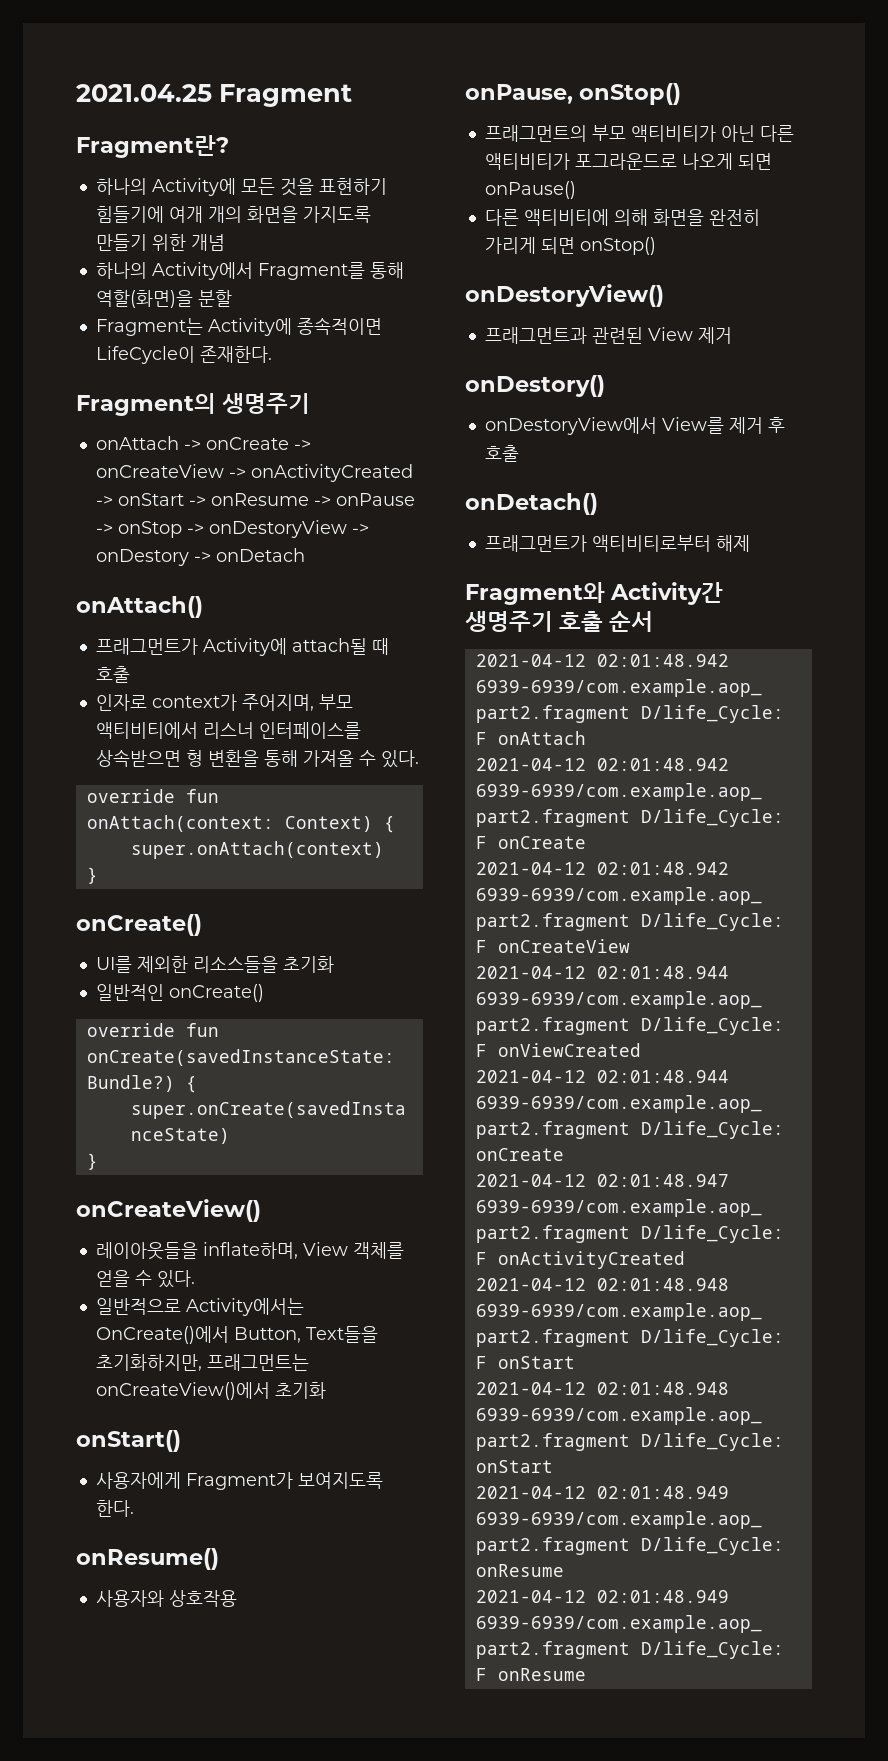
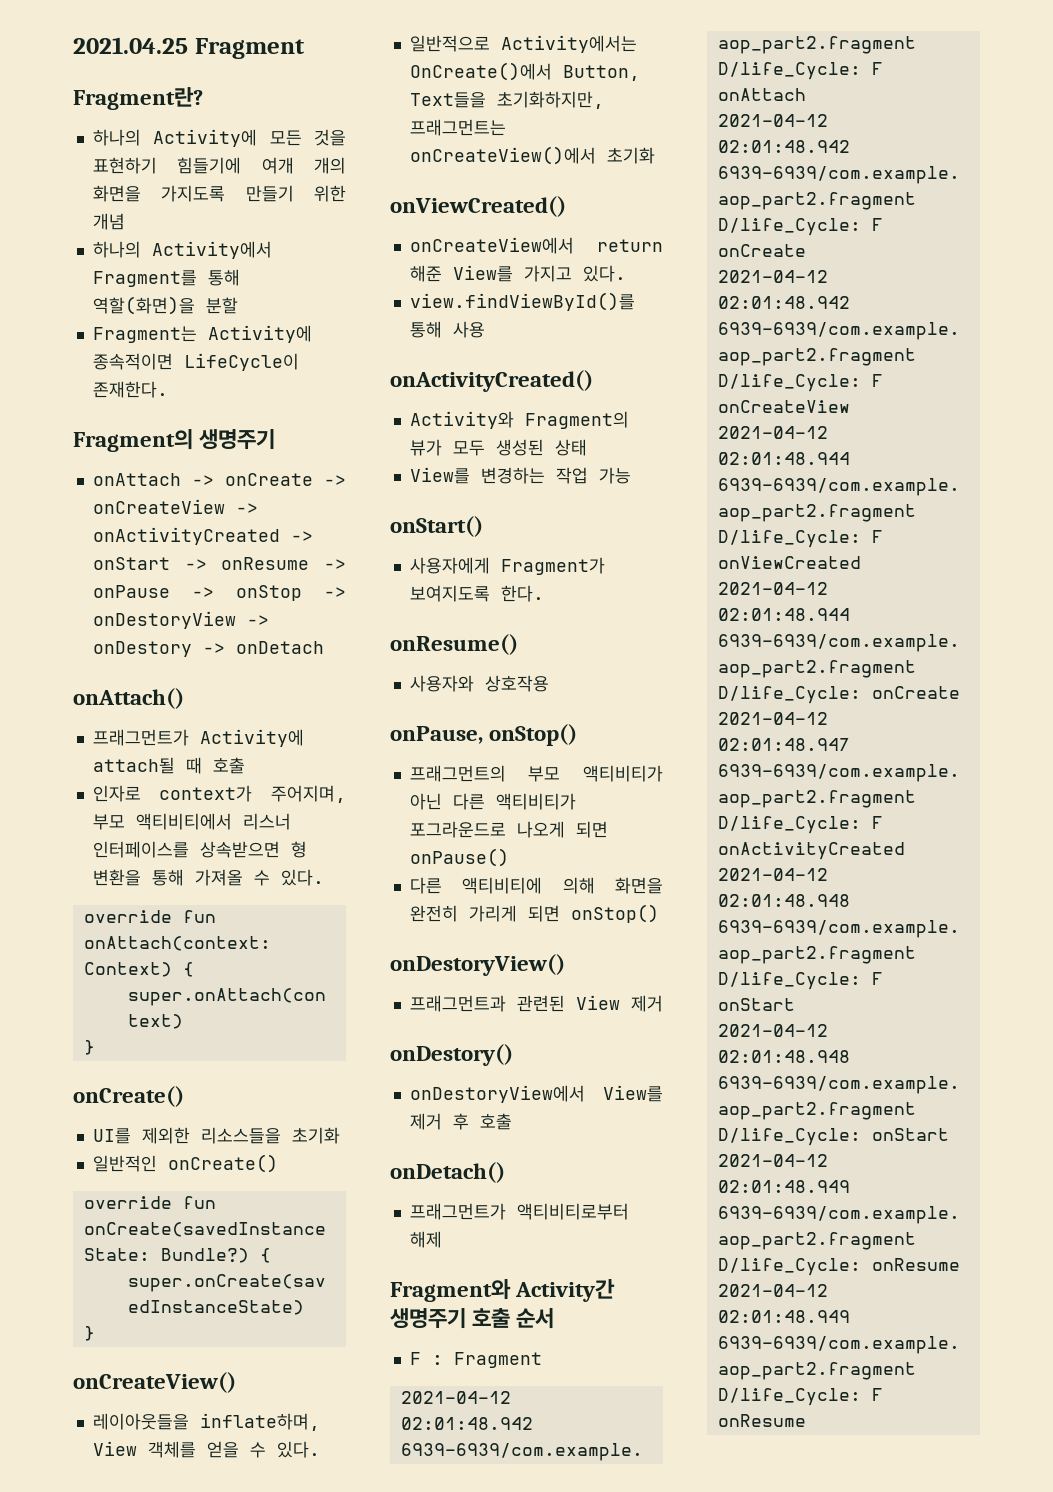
(326, 1390) none -> [390,196,566,217] [409,237,663,254] [409,265,626,282] [409,292,635,311] [409,321,485,338] [390,370,593,392] [409,411,629,429] [409,439,587,456] [409,467,631,484] // onViewCreated() // onCreateView에서 return 해준 View를 가지고 있다. // view.findViewById()를 통해 사용 // onActivityCreated() // Activity와 Fragment의 뷰가 모두 생성된 상태 // View를 변경하는 작업 가능
(654, 621) none -> [409,1352,542,1368] // F : Fragment

